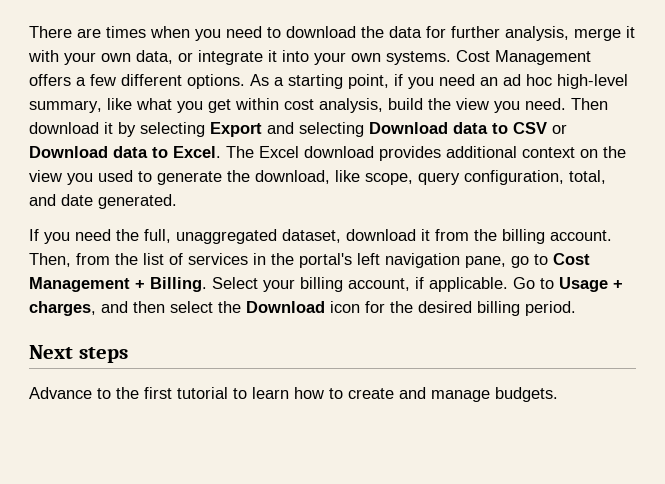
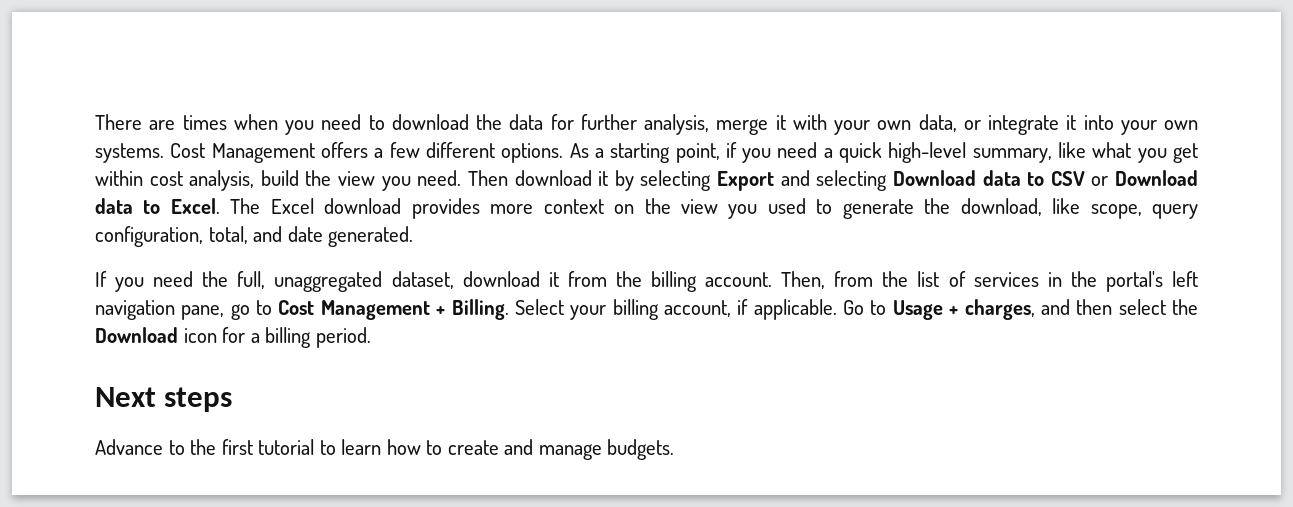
[480,74,552,86] an ad hoc -> [823,142,883,163] a quick
[446,146,517,158] additional -> [490,204,534,214] more
[390,301,472,313] the desired -> [250,333,260,343] a

